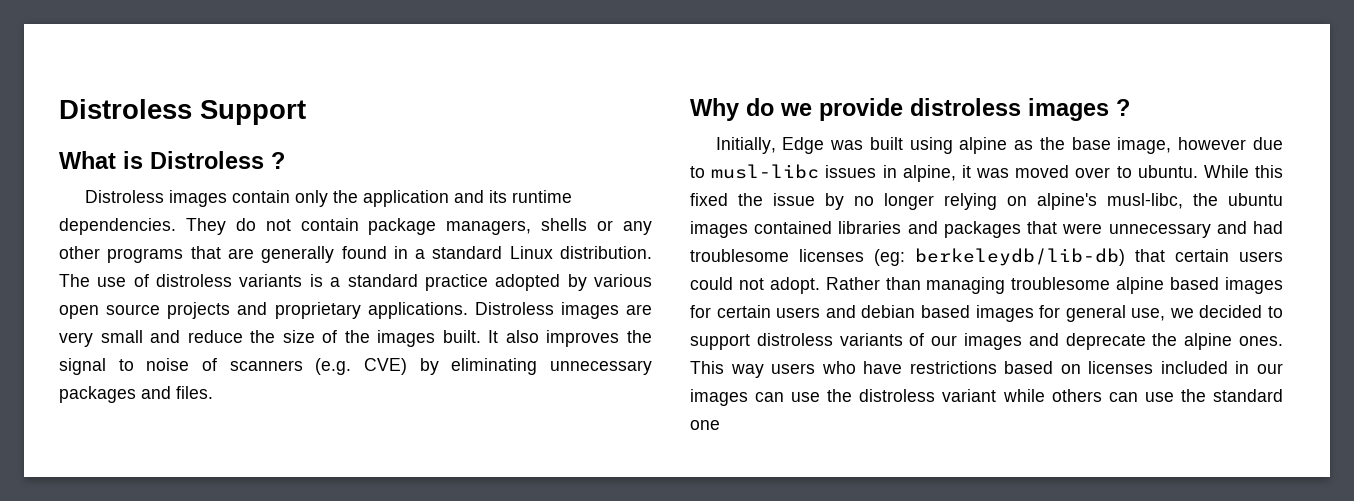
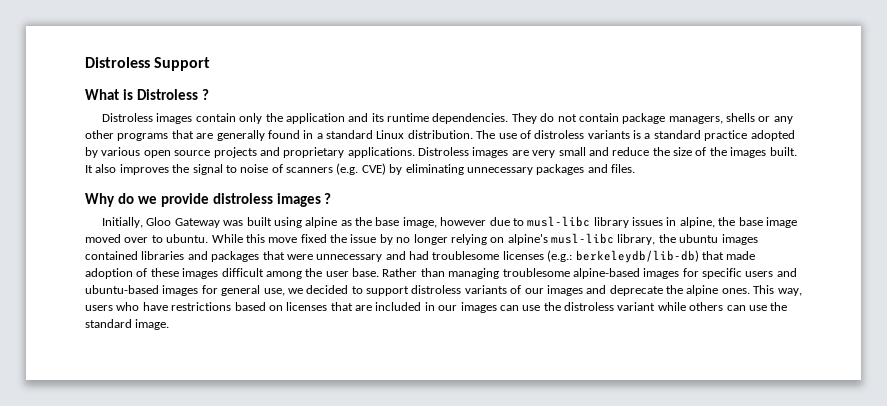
[782,137,825,154] Edge -> [146,217,220,228] Gloo Gateway
(820, 171) none -> [593,217,629,228] library
[961,165,1009,178] it was -> [718,217,797,228] the base image
(1283, 171) none -> [268,237,298,243] move
[1107,193,1183,209] musl-libc, -> [551,233,656,245] musl-libc library,
[874,249,905,266] (eg: -> [547,250,573,262] (e.g.:
[1175,249,1283,262] [690,277,820,294] certain users could not adopt. -> [726,251,756,260] [85,268,379,279] made adoption of these images difficult among the user base.
[1116,277,1283,294] [690,305,771,318] alpine based images for certain -> [572,268,742,279] alpine-based images for specific
[861,305,970,318] debian based -> [85,285,159,294] ubuntu-based
[730,364,764,378] way -> [777,288,802,296] way,
(1154, 367) none -> [330,302,372,311] that are
[690,420,720,430] one -> [135,319,170,330] image.

